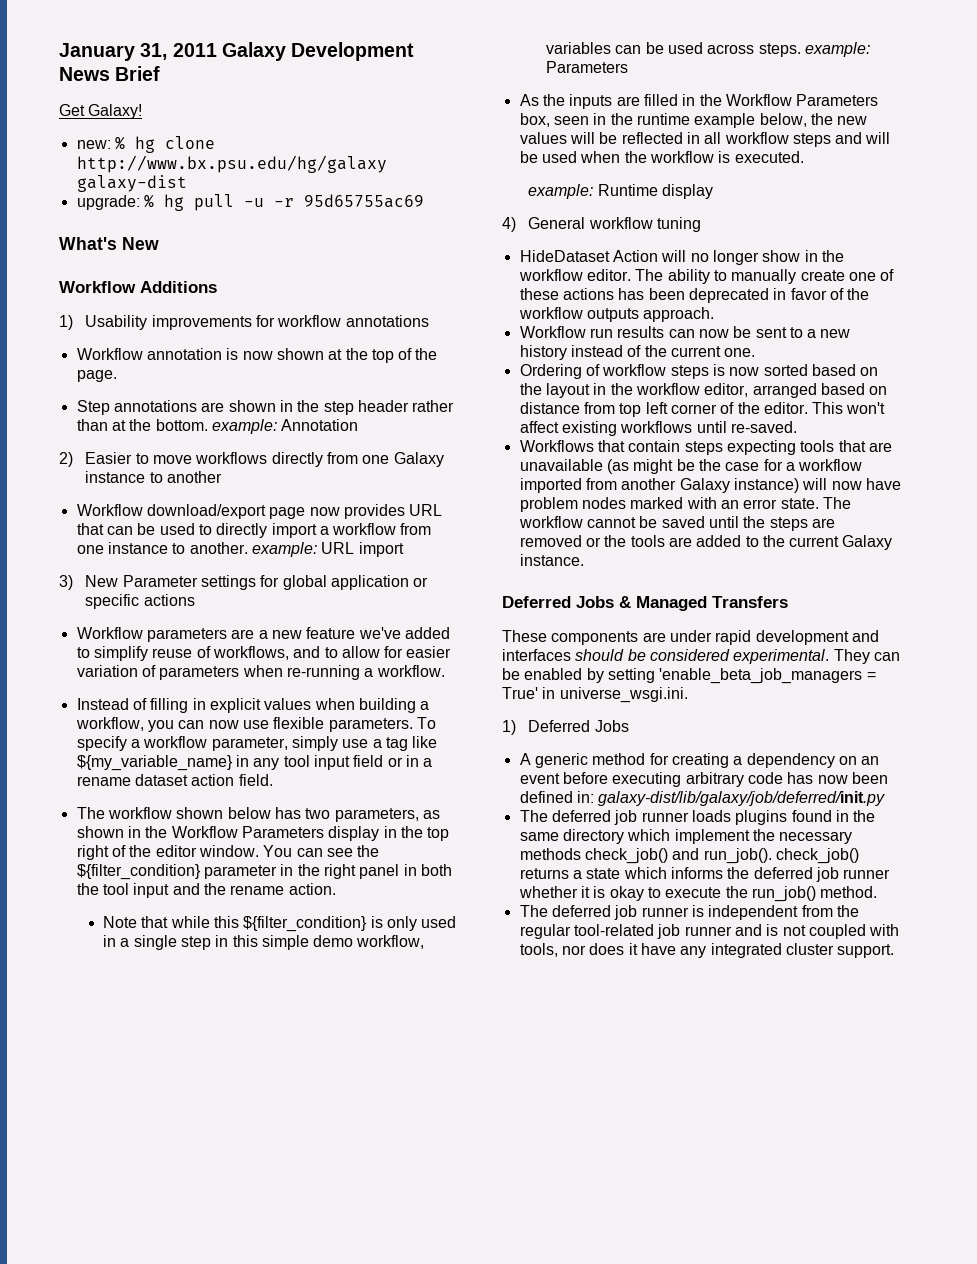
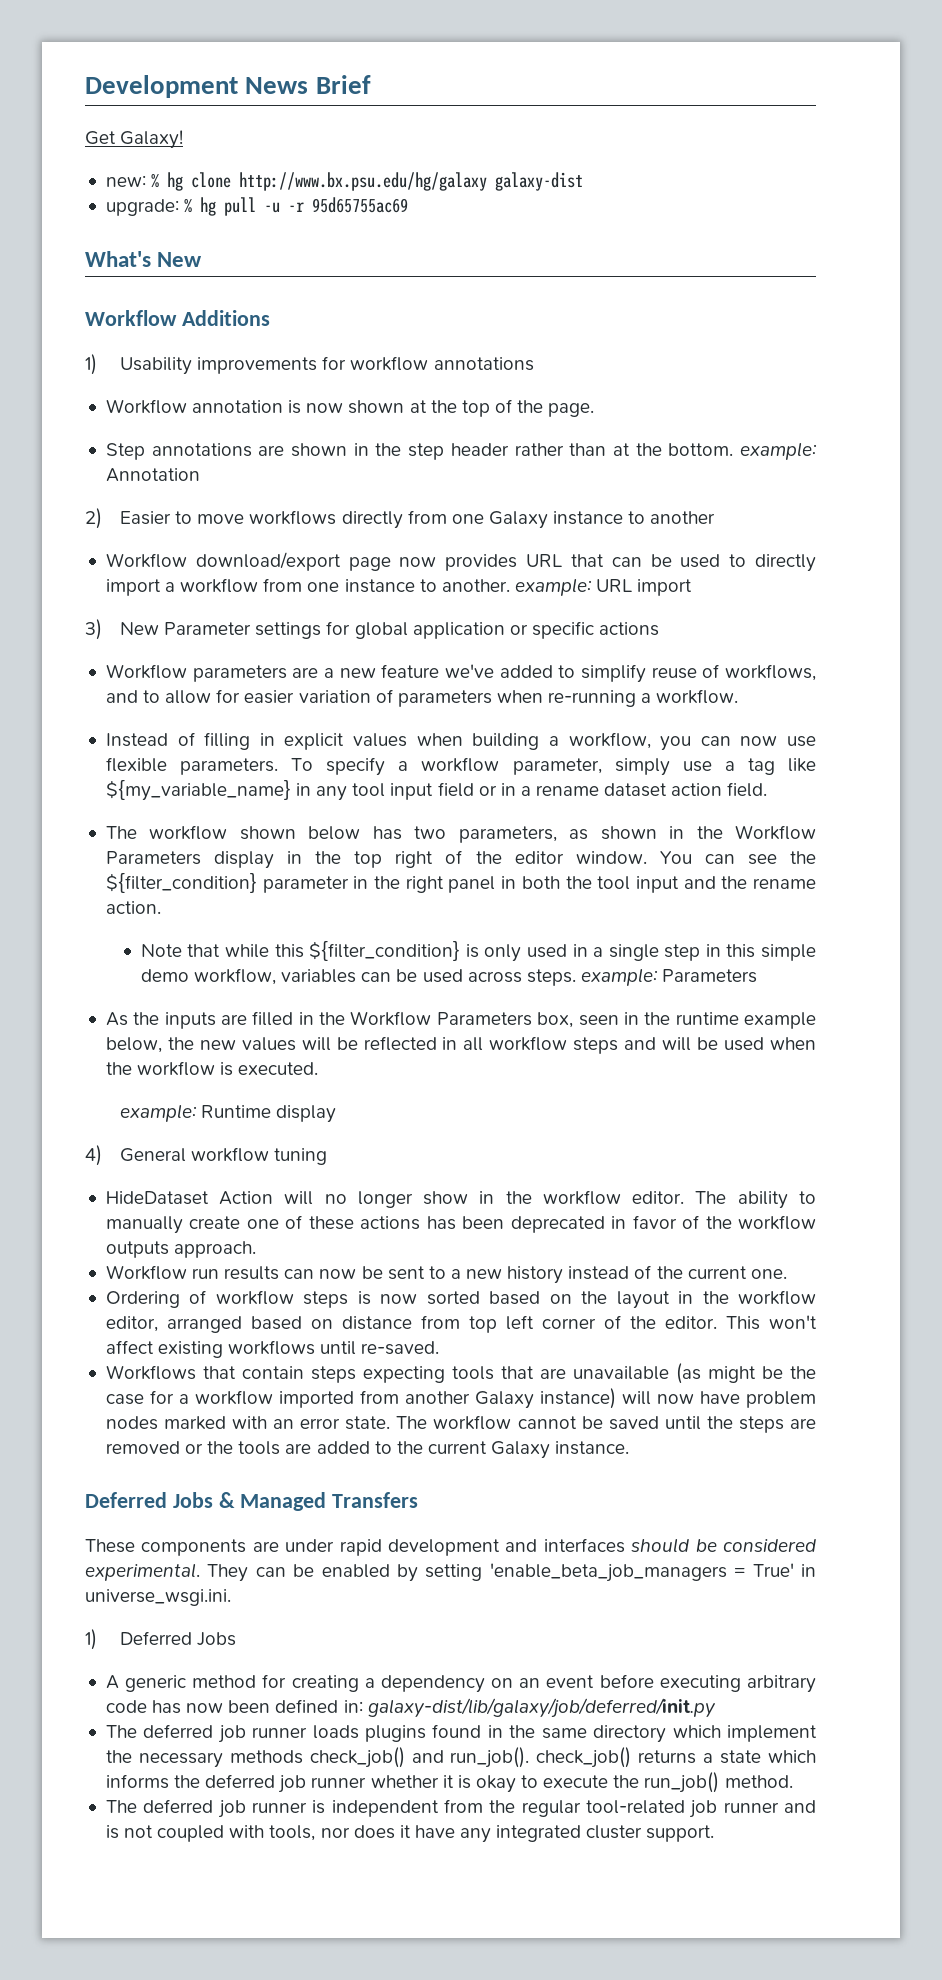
[59,42,286,61] January 31, 2011 Galaxy -> (85, 86) none

